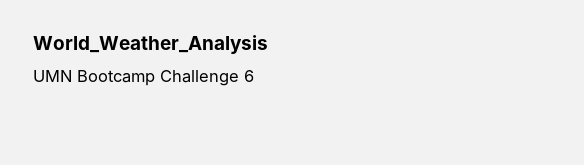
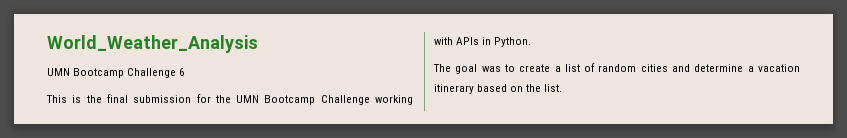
(254, 76) none -> [46,94,414,105] [434,37,532,47] [433,63,800,74] [434,84,563,94] // This is the final submission for the UMN Bootcamp Challenge working with APIs in Python. // The goal was to create a list of random cities and determine a vacation itinerary based on the list.

